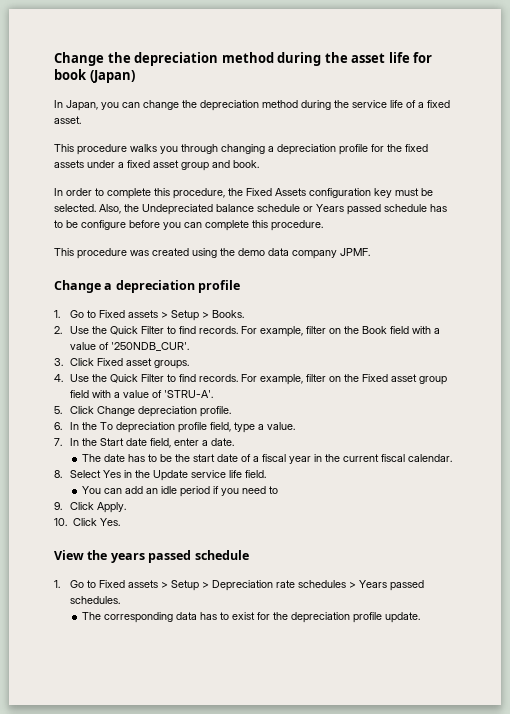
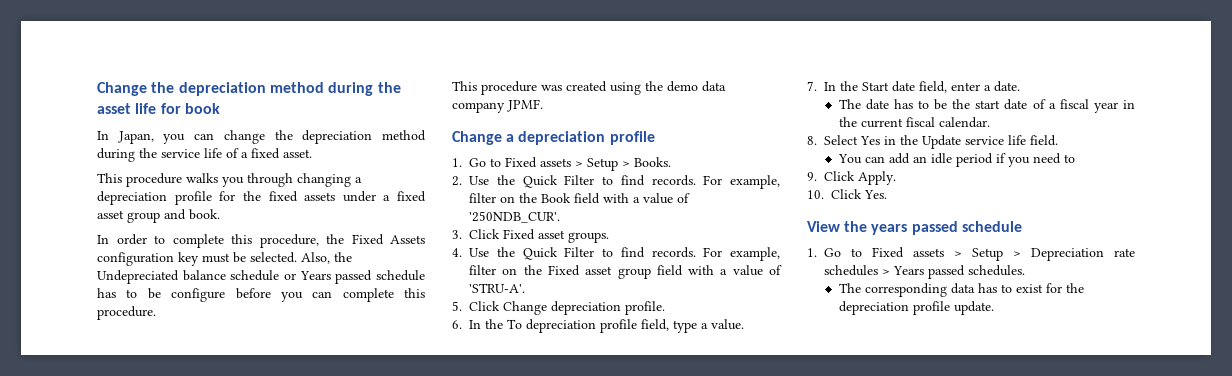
[89,70,135,83] (Japan) -> (220, 108) none

